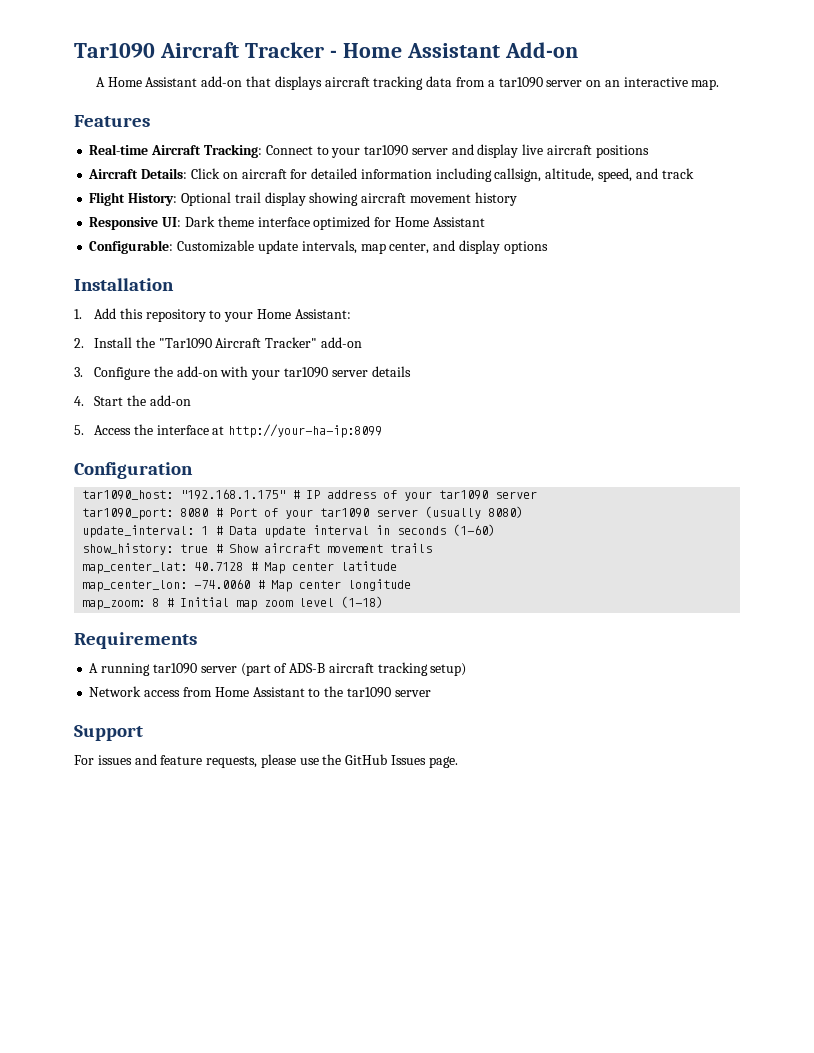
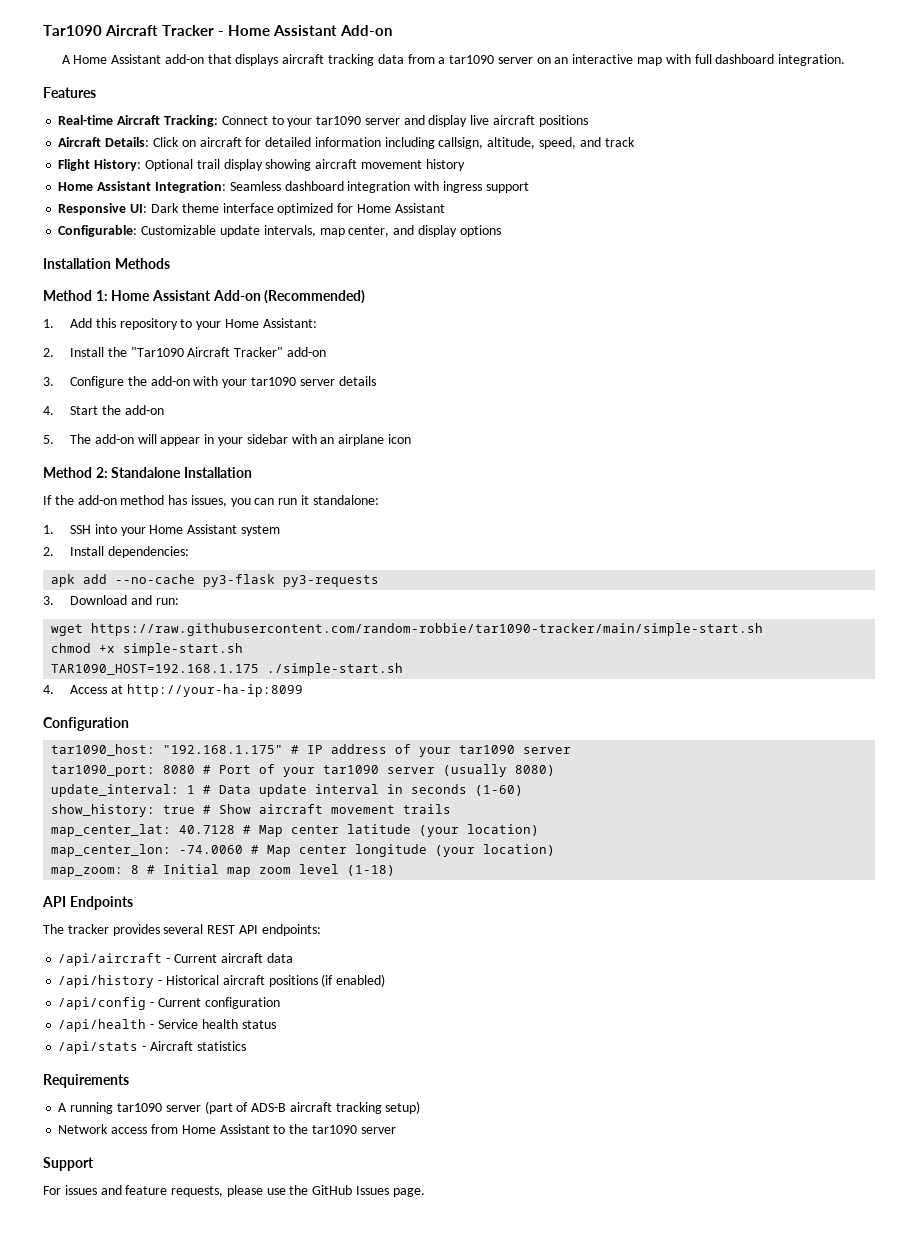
[691,79,720,90] map. -> [637,54,846,66] map with full dashboard integration.
(517, 199) none -> [58,181,529,193] // Home Assistant Integration: Seamless dashboard integration with ingress support
(174, 284) none -> [114,258,170,269] [43,290,366,304] Methods // Method 1: Home Assistant Add-on (Recommended)
[94,424,209,435] Access the interface -> [70,434,411,446] [43,467,252,478] [43,495,379,507] [43,524,281,536] [43,546,189,558] [51,574,380,587] [43,595,179,605] [51,623,764,636] [51,643,244,656] [51,663,404,676] [43,685,108,694] The add-on will appear in your sidebar with an airplane icon // Method 2: Standalone Installation // If the add-on method has issues, you can run it standalone: // 1. SSH into your Home Assistant system // 2. Install dependencies: // apk add --no-cache py3-flask py3-requests // 3. Download and run: // wget https://raw.githubusercontent.com/random-robbie/tar1090-tracker/main/simple-start.sh // chmod +x simple-start.sh // TAR1090_HOST=192.168.1.175 ./simple-start.sh // 4. Access
(398, 566) none -> [419,824,540,837] (your location)
(412, 585) none -> [435,844,556,857] (your location)
(384, 602) none -> [42,896,133,910] [43,924,321,936] [58,953,293,966] [58,974,386,988] [58,997,280,1010] [58,1019,276,1032] [58,1041,246,1054] // API Endpoints // The tracker provides several REST API endpoints: // /api/aircraft - Current aircraft data // /api/history - Historical aircraft positions (if enabled) // /api/config - Current configuration // /api/health - Service health status // /api/stats - Aircraft statistics

